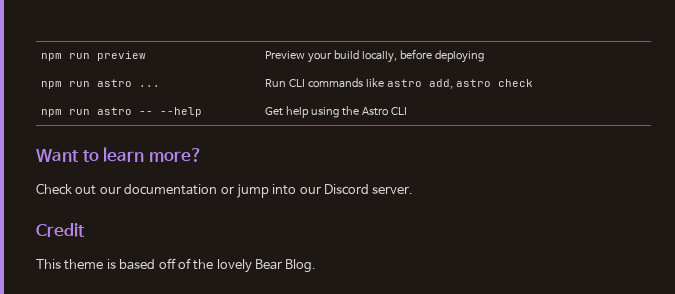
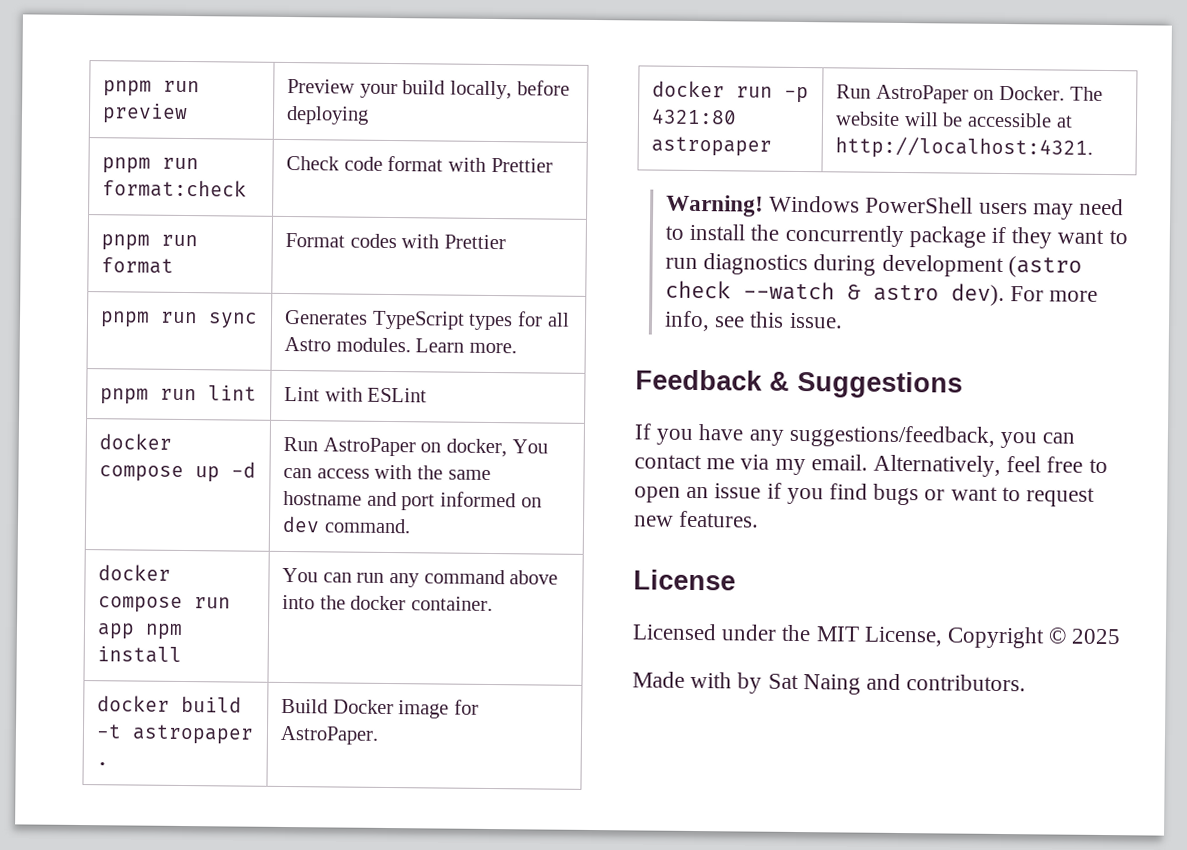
[41,53,63,61] npm -> [103,80,153,97] pnpm
[41,79,161,89] [265,78,534,89] [41,107,203,117] [265,106,408,118] [36,147,202,162] [36,183,414,198] [36,223,85,237] [36,258,317,273] npm run astro ... | Run CLI commands like astro add, astro check // npm run astro -- --help | Get help using the Astro CLI // Want to learn more? // Check out our documentation or jump into our Discord server. // Credit // This theme is based off of the lovely Bear Blog. -> [102,157,200,174] [102,179,248,198] [286,155,553,173] [101,234,199,251] [101,257,175,274] [285,232,507,250] [100,311,259,329] [284,309,570,331] [284,336,518,354] [100,385,258,405] [284,386,428,403] [99,433,173,450] [99,461,257,483] [283,436,548,458] [283,464,491,480] [283,490,542,511] [282,515,411,534] [98,564,172,581] [98,596,232,613] [97,623,184,640] [97,646,183,663] [282,567,559,588] [282,594,494,612] [97,695,243,713] [96,724,255,745] [96,762,110,766] [281,698,480,719] [280,725,380,745] [652,80,810,104] [651,108,738,125] [651,136,773,157] [836,84,1103,104] [835,111,1073,128] [835,136,1094,160] [665,194,1125,220] [664,223,1128,249] [664,253,1082,278] [664,280,1099,307] [663,310,843,332] [635,369,963,399] [634,423,1076,449] [634,454,1108,477] [634,482,1096,507] [634,510,760,528] [633,569,736,591] [632,623,1122,649] [632,671,1027,695] pnpm run format:check | Check code format with Prettier // pnpm run format | Format codes with Prettier // pnpm run sync | Generates TypeScript types for all Astro modules. Learn more. // pnpm run lint | Lint with ESLint // docker compose up -d | Run AstroPaper on docker, You can access with the same hostname and port informed on dev command. // docker compose run app npm install | You can run any command above into the docker container. // docker build -t astropaper . | Build Docker image for AstroPaper. // docker run -p 4321:80 astropaper | Run AstroPaper on Docker. The website will be accessible at http://localhost:4321. // Warning! Windows PowerShell users may need to install the concurrently package if they want to run diagnostics during development (astro check --watch & astro dev). For more info, see this issue. // Feedback & Suggestions // If you have any suggestions/feedback, you can contact me via my email. Alternatively, feel free to open an issue if you find bugs or want to request new features. // License // Licensed under the MIT License, Copyright © 2025 // Made with by Sat Naing and contributors.

